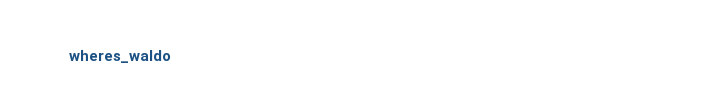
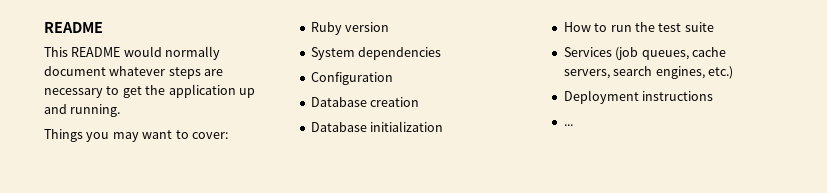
[69,50,171,63] wheres_waldo -> [44,22,103,33] [44,46,221,60] [44,66,224,79] [44,84,255,98] [44,104,121,117] [44,129,228,142] [310,22,390,35] [310,47,442,60] [310,72,393,85] [310,97,420,107] [310,121,444,132] [563,22,714,32] [563,47,726,60] [563,66,733,79] [563,90,714,104] [563,124,573,126] README // This README would normally document whatever steps are necessary to get the application up and running. // Things you may want to cover: // Ruby version // System dependencies // Configuration // Database creation // Database initialization // How to run the test suite // Services (job queues, cache servers, search engines, etc.) // Deployment instructions // ...

